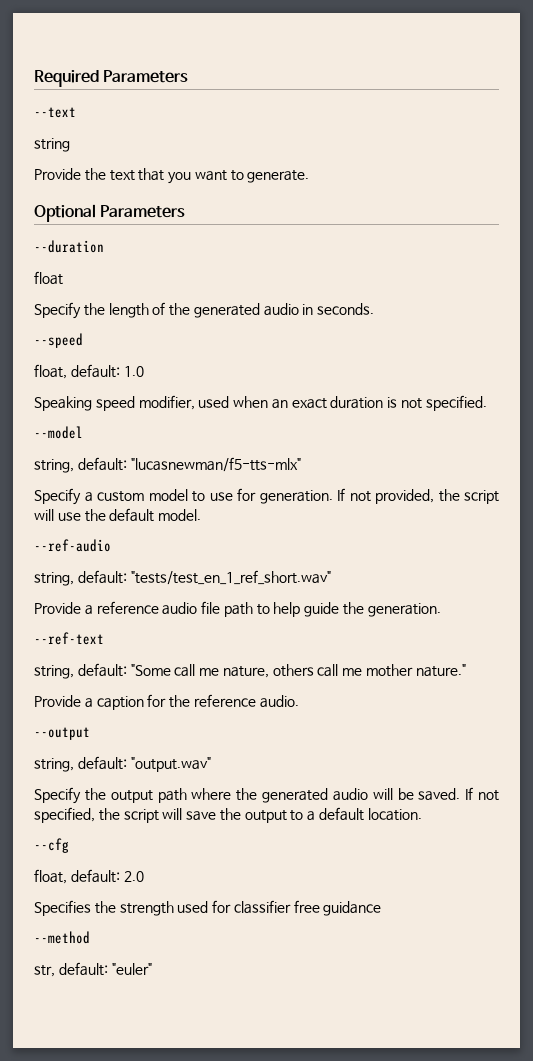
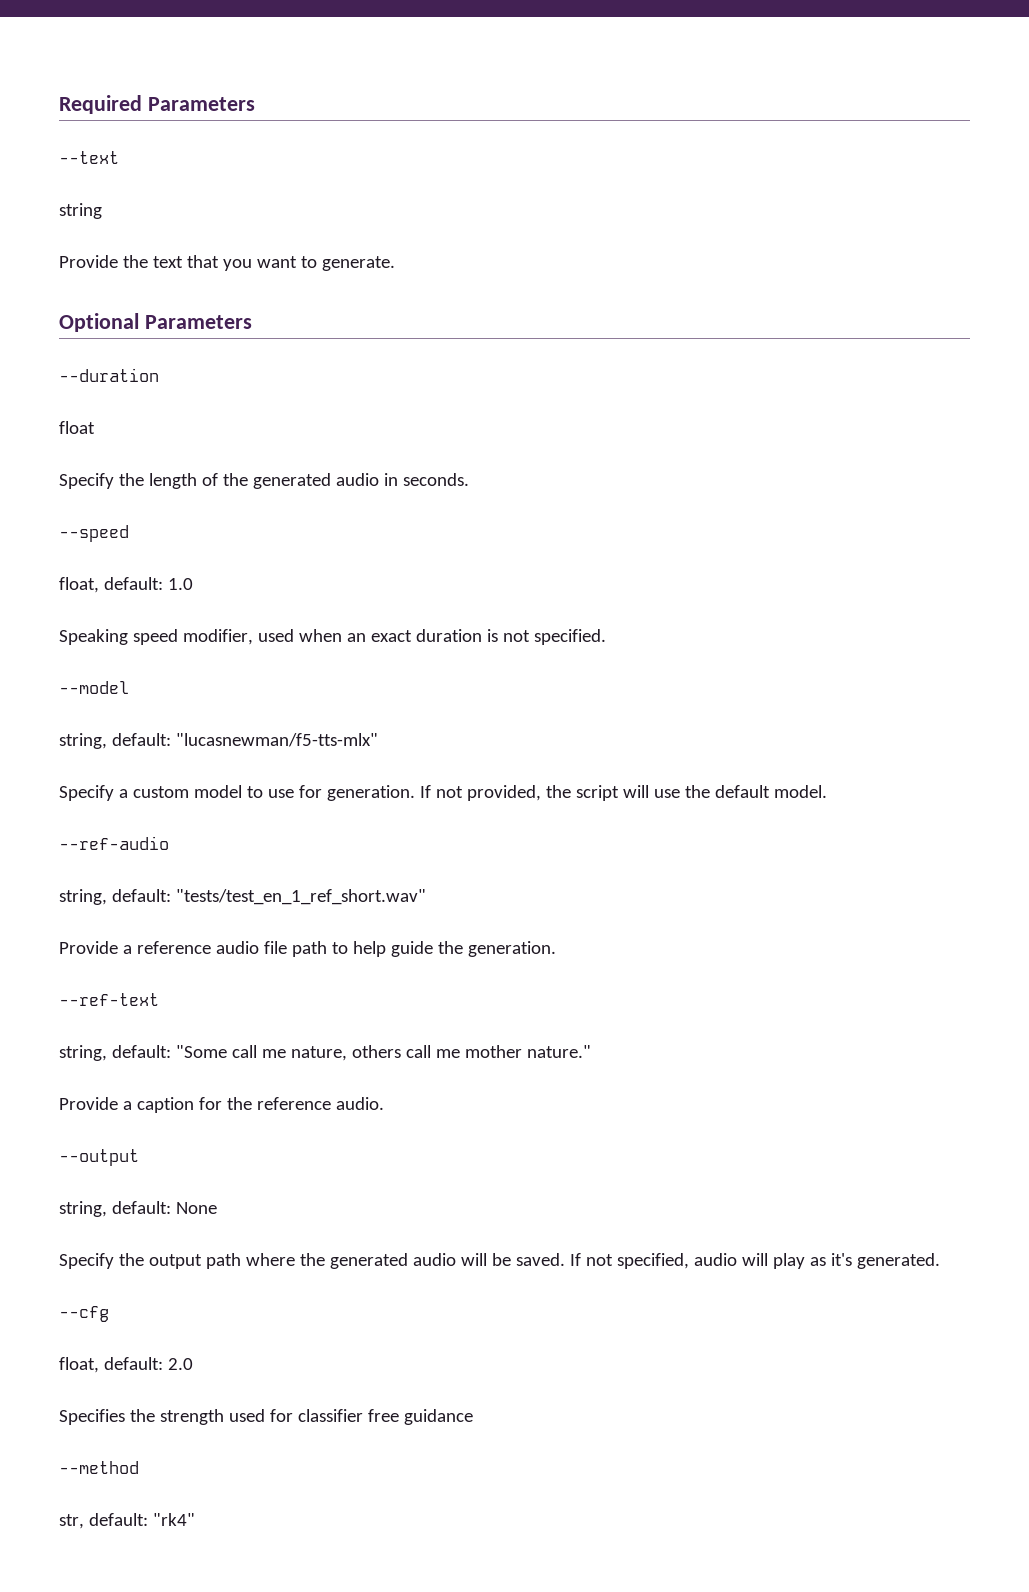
[77,756,211,772] default: "output.wav" -> [111,1201,217,1214] default: None
[98,807,422,823] the script will save the output to a default location. -> [693,1253,940,1269] audio will play as it's generated.
[111,963,152,975] "euler" -> [152,1513,195,1526] "rk4"

